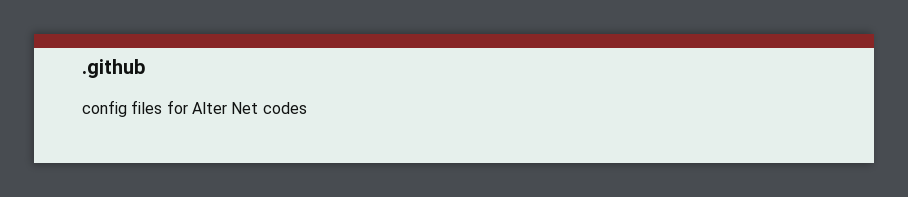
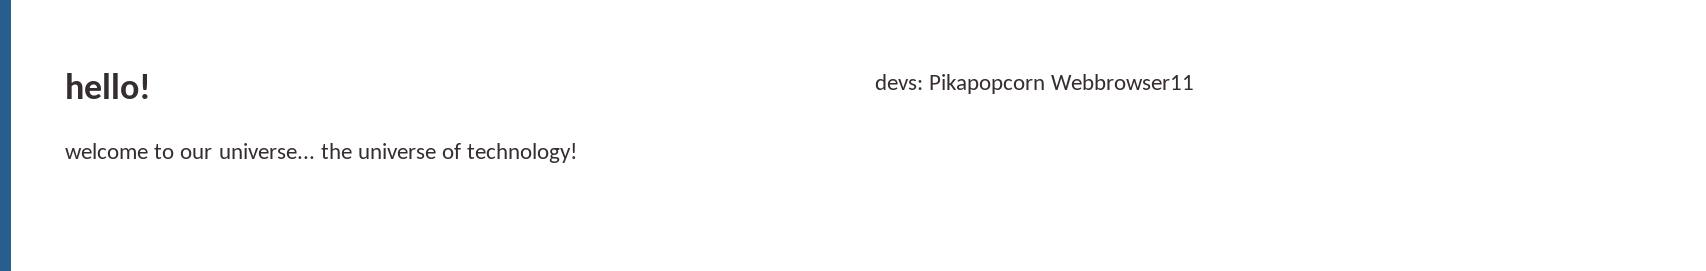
[82,59,145,78] [82,100,307,117] .github // config files for Alter Net codes -> [65,73,151,99] [65,143,578,163] [875,74,1195,94] hello! // welcome to our universe... the universe of technology! // devs: Pikapopcorn Webbrowser11

